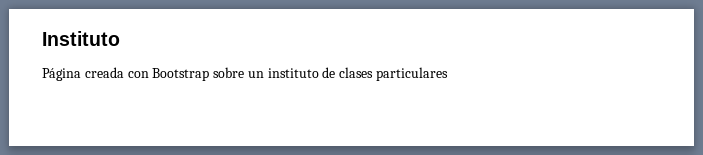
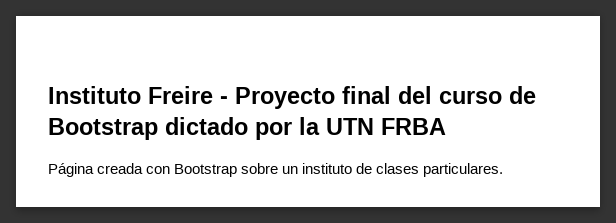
(120, 38) none -> [148,86,536,109] [48,117,446,140] Freire - Proyecto final del curso de Bootstrap dictado por la UTN FRBA
[376,67,449,81] particulares -> [423,163,504,177] particulares.

